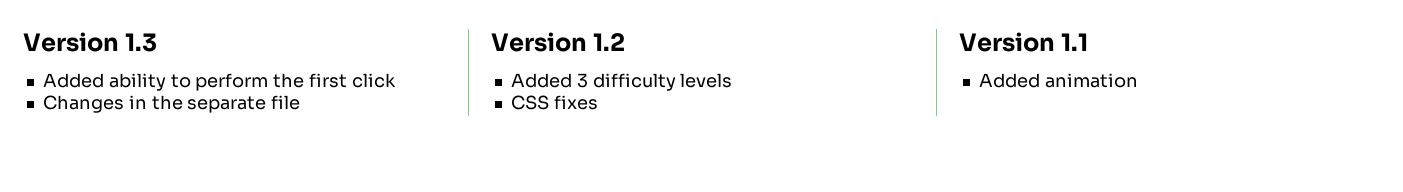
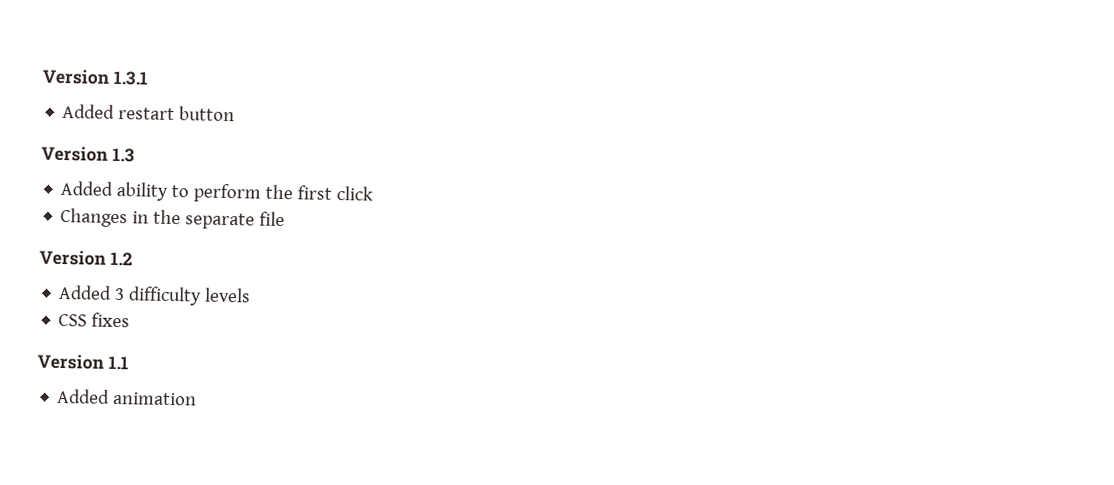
[23,32,119,52] Version -> [42,68,149,86] [62,104,236,122] [41,145,108,162] Version 1.3.1 // Added restart button // Version

